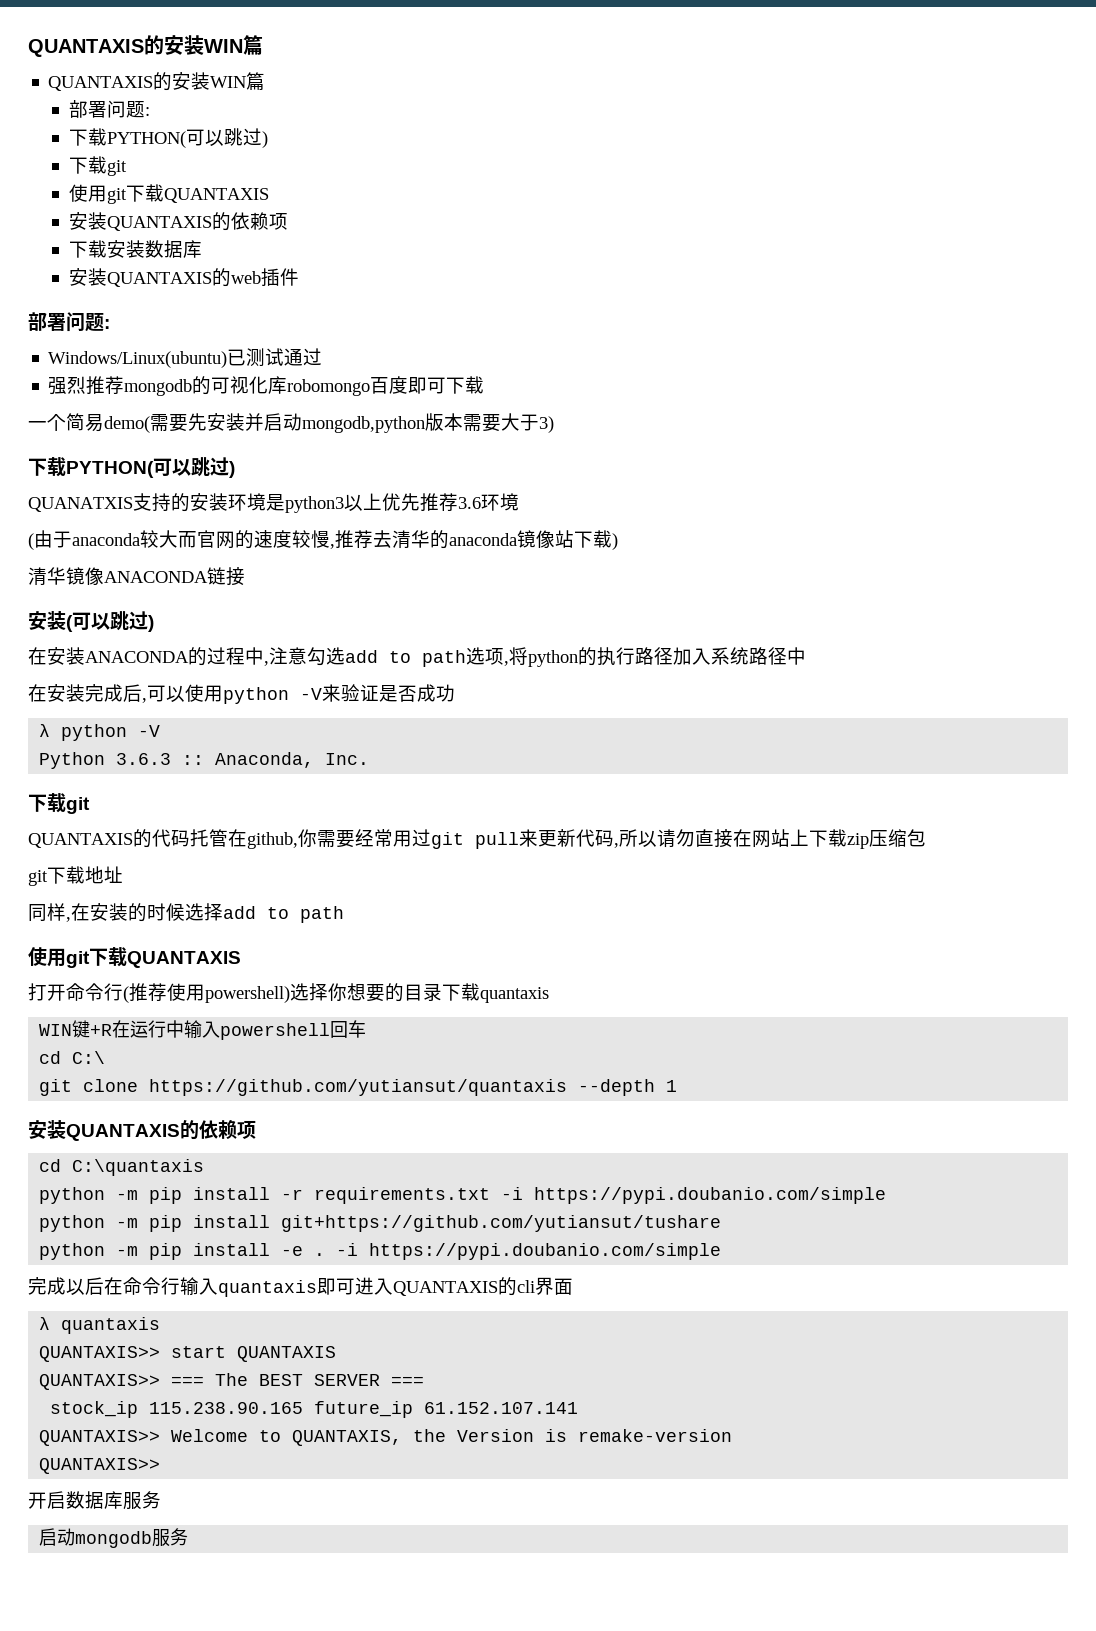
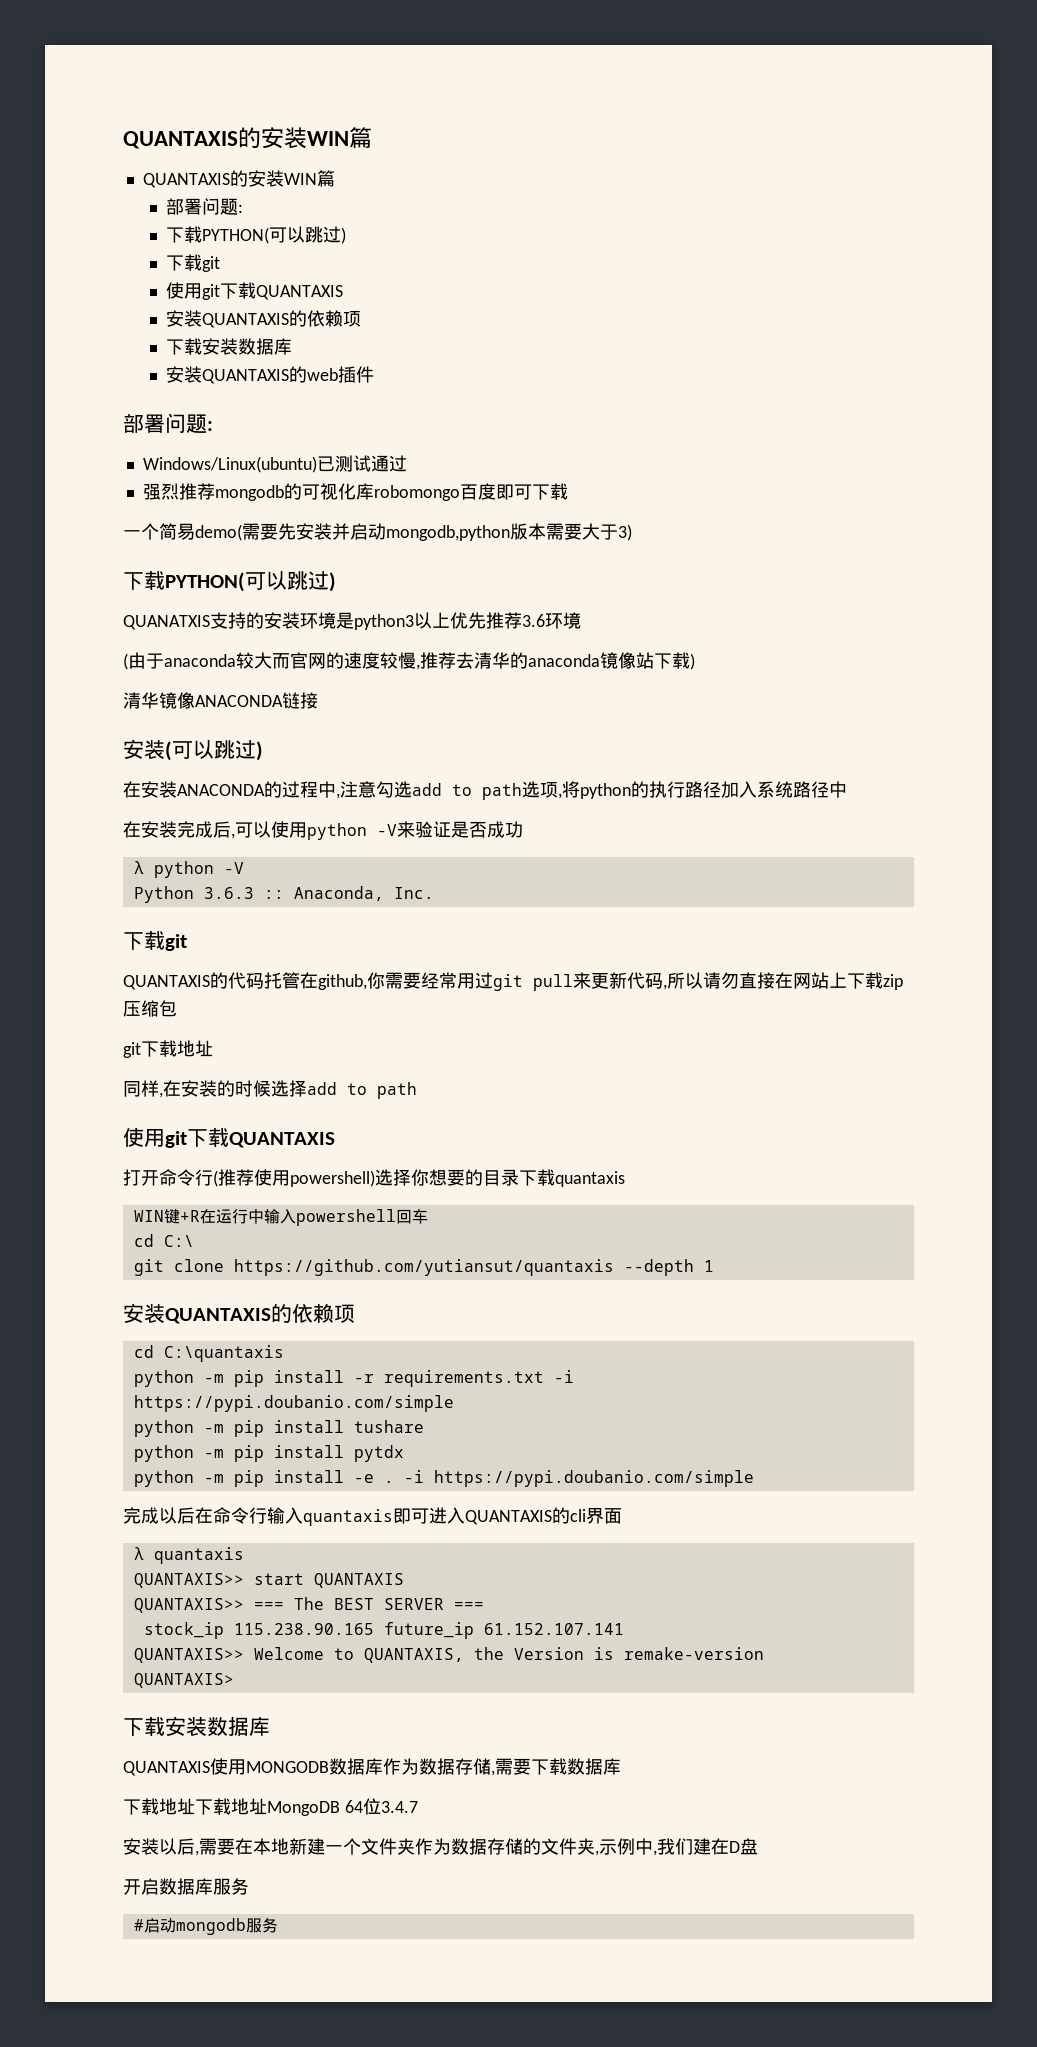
[281,1215,722,1232] git+https://github.com/yutiansut/tushare -> [353,1420,424,1433] [133,1445,404,1462] tushare // python -m pip install pytdx
[39,1458,161,1474] QUANTAXIS>> -> [133,1673,234,1688] [123,1716,270,1737] [123,1758,621,1776] [123,1798,418,1816] [123,1838,758,1856] QUANTAXIS> // 下载安装数据库 // QUANTAXIS使用MONGODB数据库作为数据存储,需要下载数据库 // 下载地址下载地址MongoDB 64位3.4.7 // 安装以后,需要在本地新建一个文件夹作为数据存储的文件夹,示例中,我们建在D盘
(161, 1500) none -> [133,1919,144,1931] #

